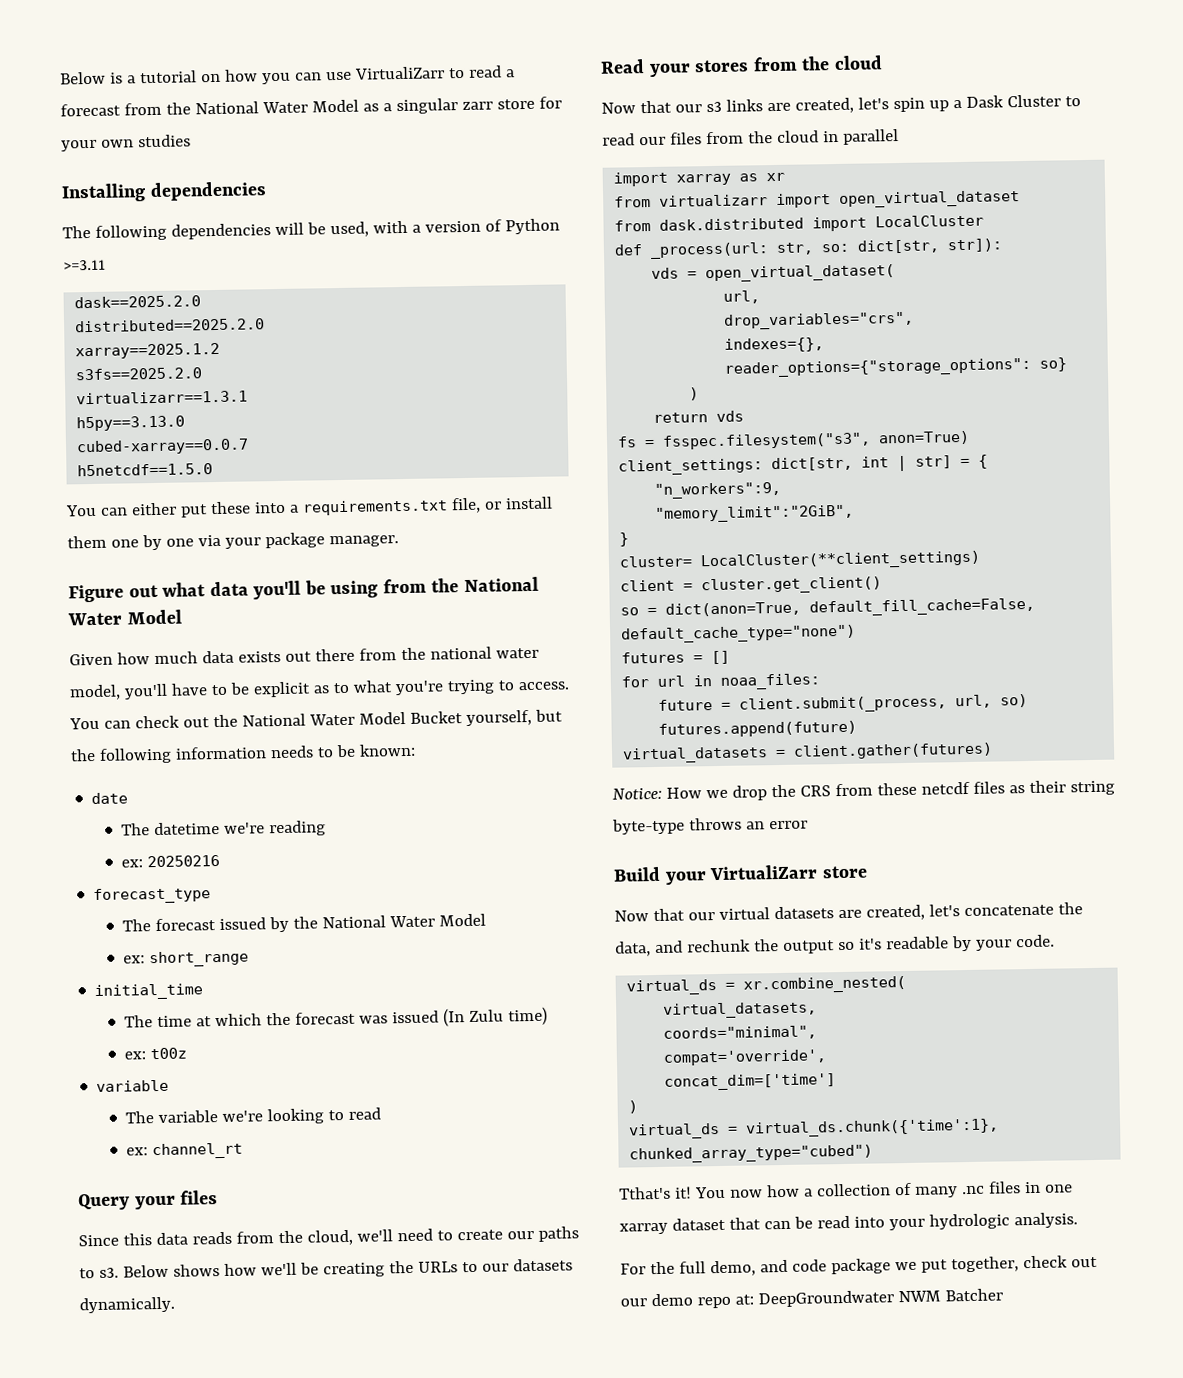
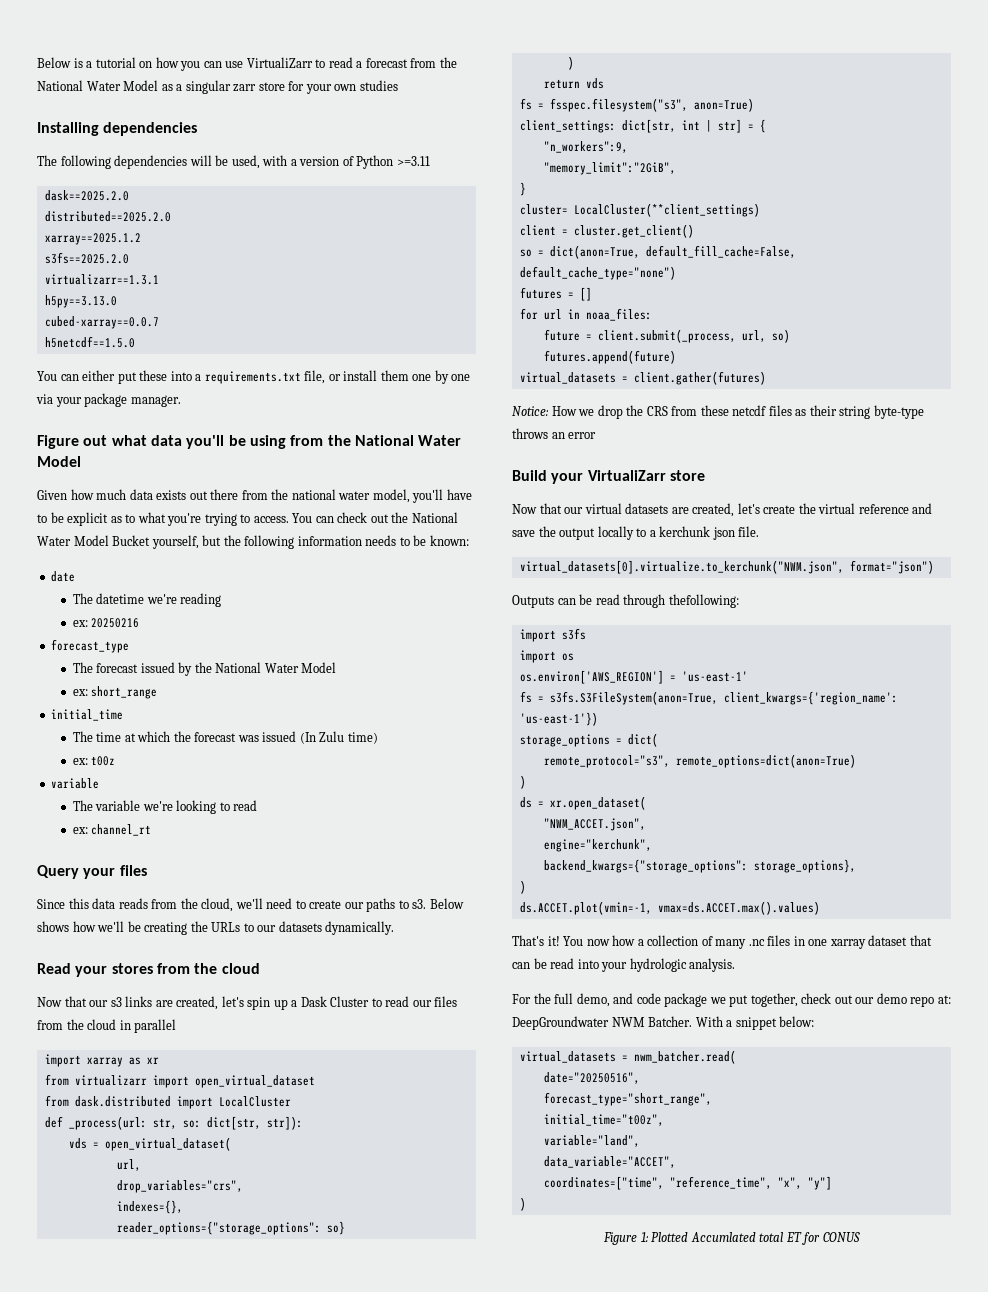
[963,902,1083,917] [615,934,1055,957] [626,975,907,996] [663,1001,818,1019] [663,1025,818,1041] [663,1049,828,1066] [664,1073,837,1091] [628,1100,639,1114] [628,1118,1000,1140] [629,1144,874,1164] [619,1186,671,1200] concatenate the data, and rechunk the output so it's readable by your code. // virtual_ds = xr.combine_nested( // virtual_datasets, // coords="minimal", // compat='override', // concat_dim=['time'] // ) // virtual_ds = virtual_ds.chunk({'time':1}, chunked_array_type="cubed") // Tthat's -> [763,503,933,514] [512,526,760,540] [519,560,934,574] [512,594,739,608] [519,628,586,642] [519,650,574,663] [519,670,748,684] [519,691,898,705] [519,712,598,726] [519,733,658,747] [543,754,856,768] [519,775,526,789] [519,796,646,810] [543,818,646,831] [543,839,652,852] [543,859,856,873] [519,880,526,894] [519,901,820,915] [512,935,544,946] create the virtual reference and save the output locally to a kerchunk json file. // virtual_datasets[0].virtualize.to_kerchunk("NWM.json", format="json") // Outputs can be read through thefollowing: // import s3fs // import os // os.environ['AWS_REGION'] = 'us-east-1' // fs = s3fs.S3FileSystem(anon=True, client_kwargs={'region_name': 'us-east-1'}) // storage_options = dict( // remote_protocol="s3", remote_options=dict(anon=True) // ) // ds = xr.open_dataset( // "NWM_ACCET.json", // engine="kerchunk", // backend_kwargs={"storage_options": storage_options}, // ) // ds.ACCET.plot(vmin=-1, vmax=ds.ACCET.max().values) // That's
[944,1288,1003,1302] Batcher -> [648,1016,815,1030] [519,1050,736,1064] [543,1072,640,1084] [543,1092,712,1106] [543,1114,664,1126] [543,1135,640,1147] [543,1156,676,1168] [543,1176,832,1190] [519,1197,526,1211] [603,1232,860,1245] Batcher. With a snippet below: // virtual_datasets = nwm_batcher.read( // date="20250516", // forecast_type="short_range", // initial_time="t00z", // variable="land", // data_variable="ACCET", // coordinates=["time", "reference_time", "x", "y"] // ) // Figure 1: Plotted Accumlated total ET for CONUS

